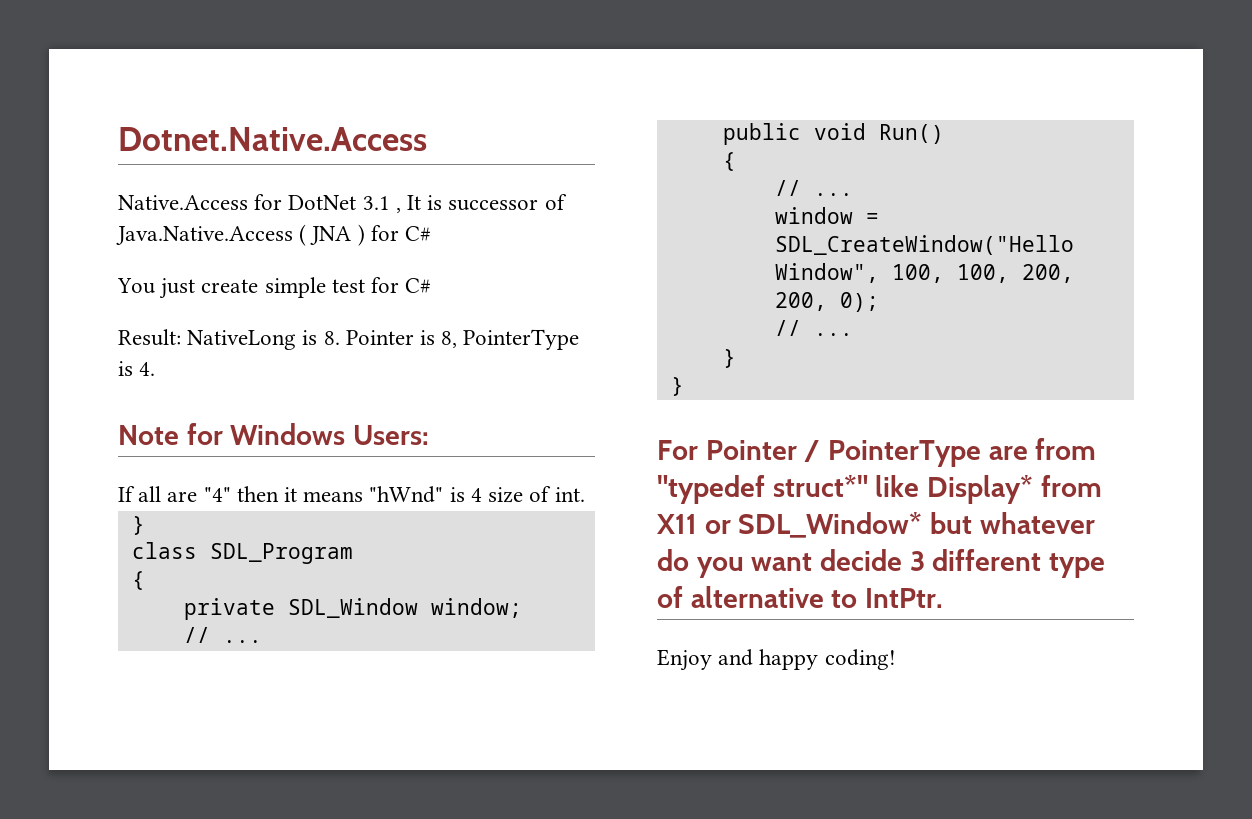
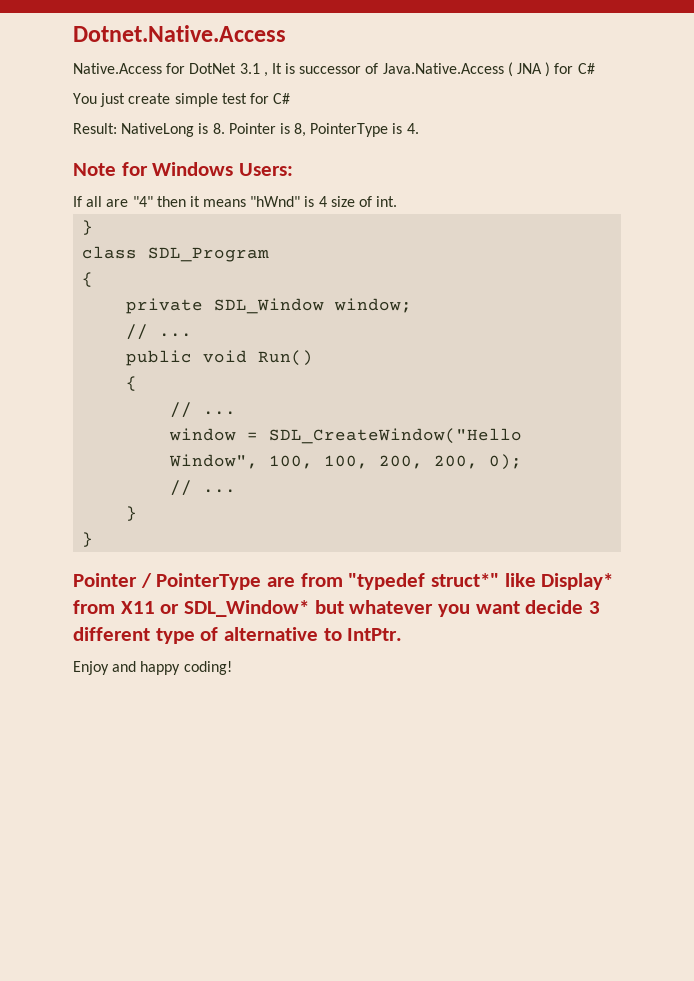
[657,440,698,460] For -> (94, 539) none
[657,549,689,571] do -> (434, 607) none

